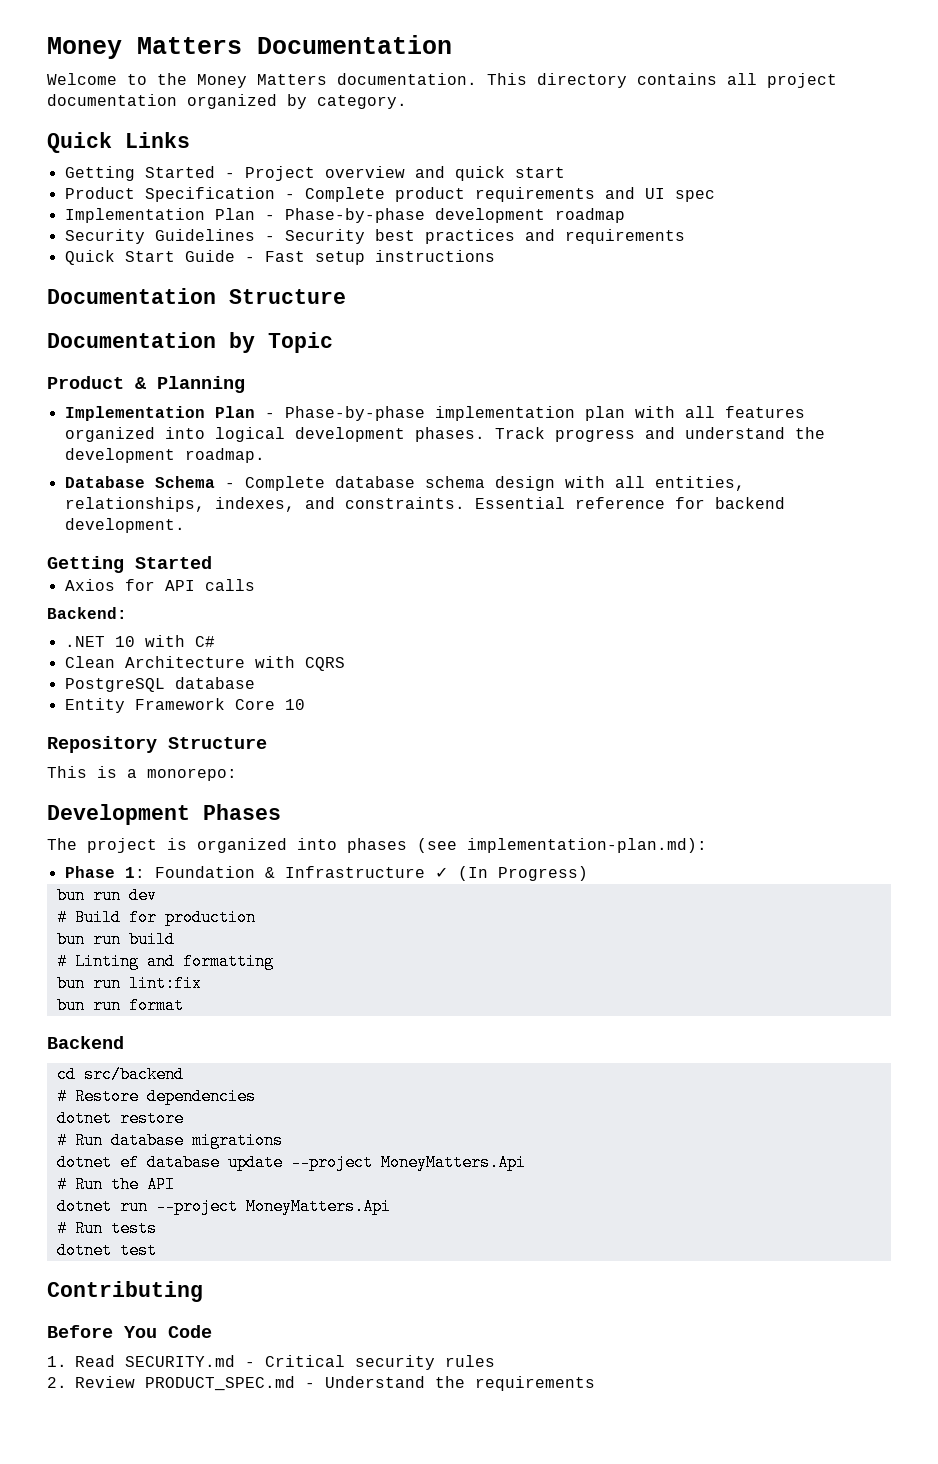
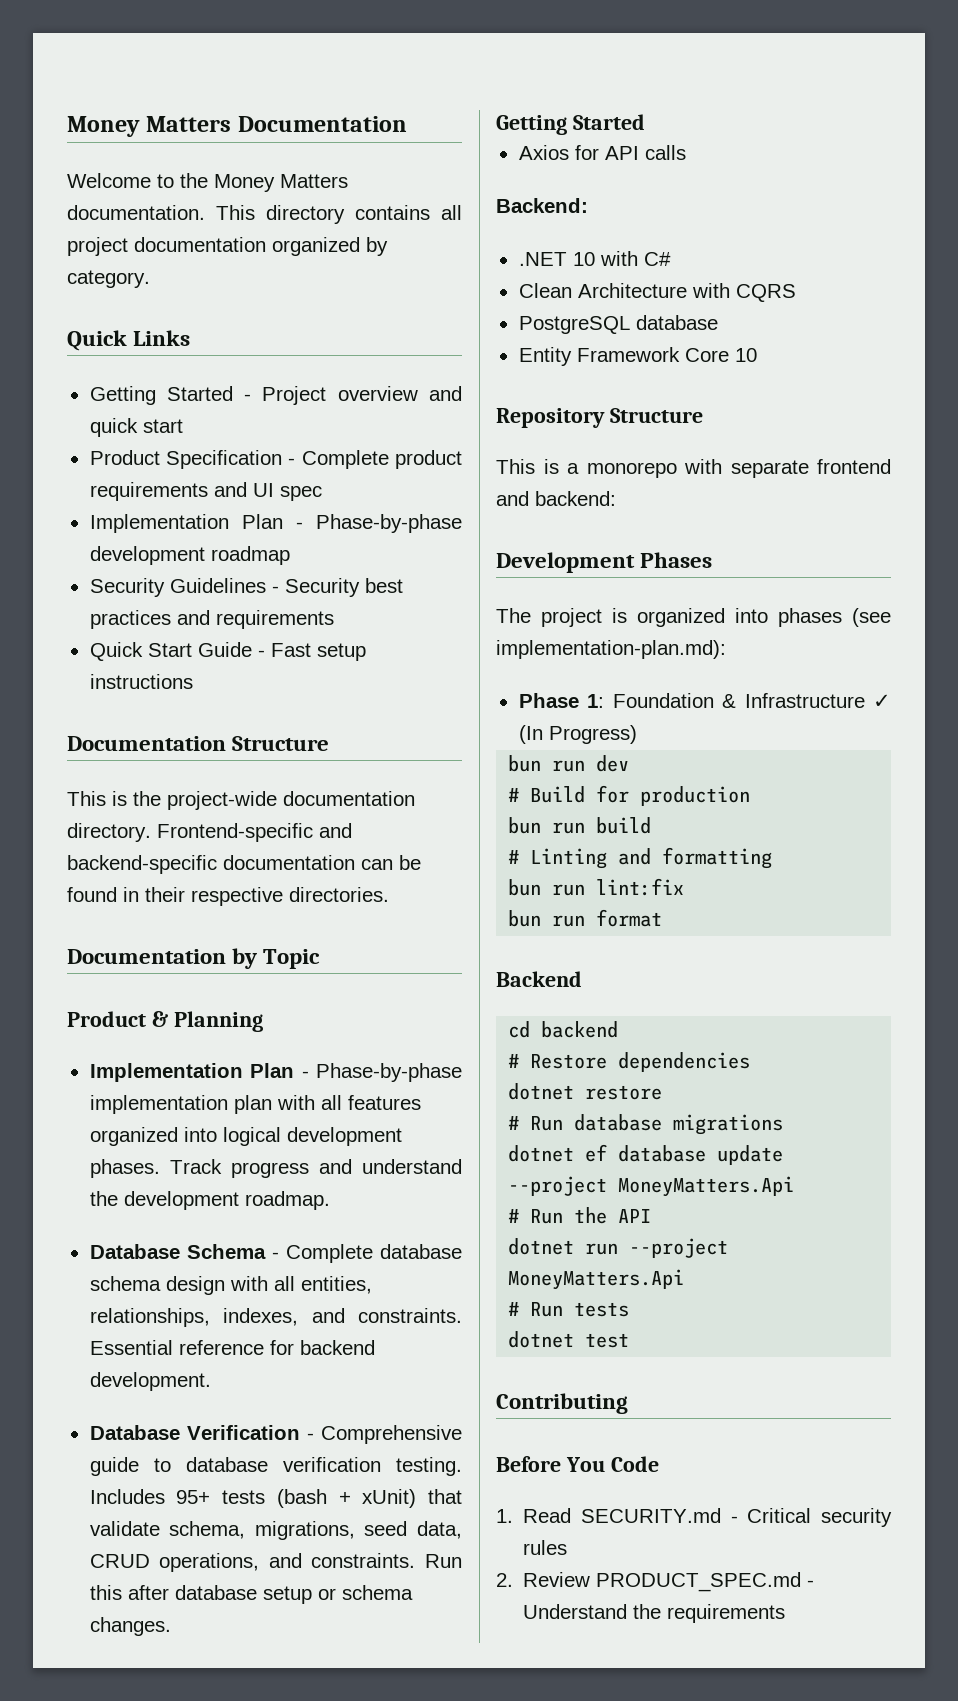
(346, 296) none -> [67,791,415,810] [67,823,352,842] [67,855,421,874] [67,887,389,906] // This is the project-wide documentation directory. Frontend-specific and backend-specific documentation can be found in their respective directories.
(185, 525) none -> [89,1425,462,1444] [89,1457,462,1476] [89,1489,462,1508] [89,1521,462,1540] [89,1553,462,1572] [89,1585,413,1604] [89,1617,171,1636] // Database Verification - Comprehensive guide to database verification testing. Includes 95+ tests (bash + xUnit) that validate schema, migrations, seed data, CRUD operations, and constraints. Run this after database setup or schema changes.
[147,768,237,781] monorepo: -> [586,459,891,478] [496,491,616,506] monorepo with separate frontend and backend:
[83,1066,184,1083] src/backend -> [541,1021,619,1038] backend

